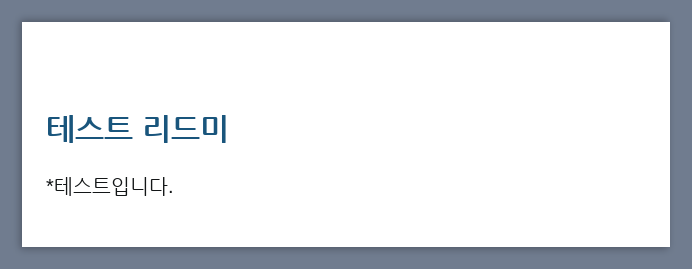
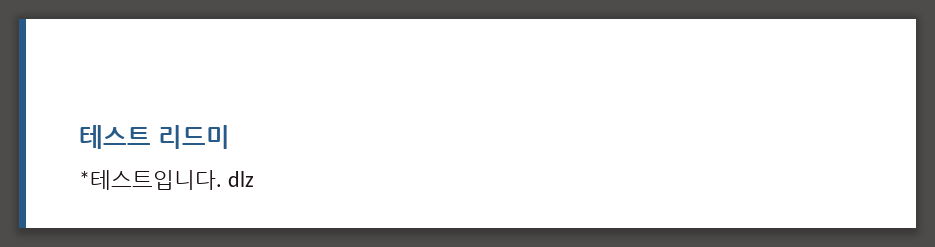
(174, 186) none -> [227,171,254,187] dlz

